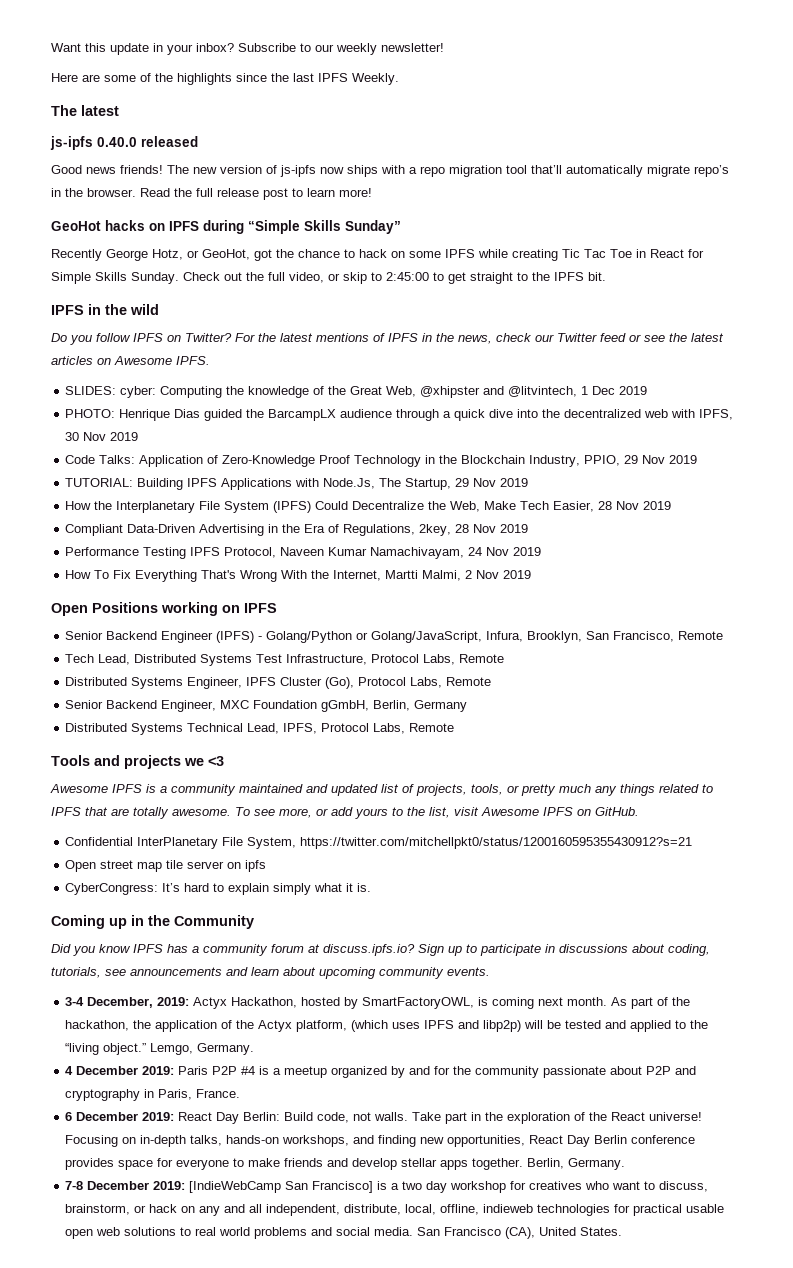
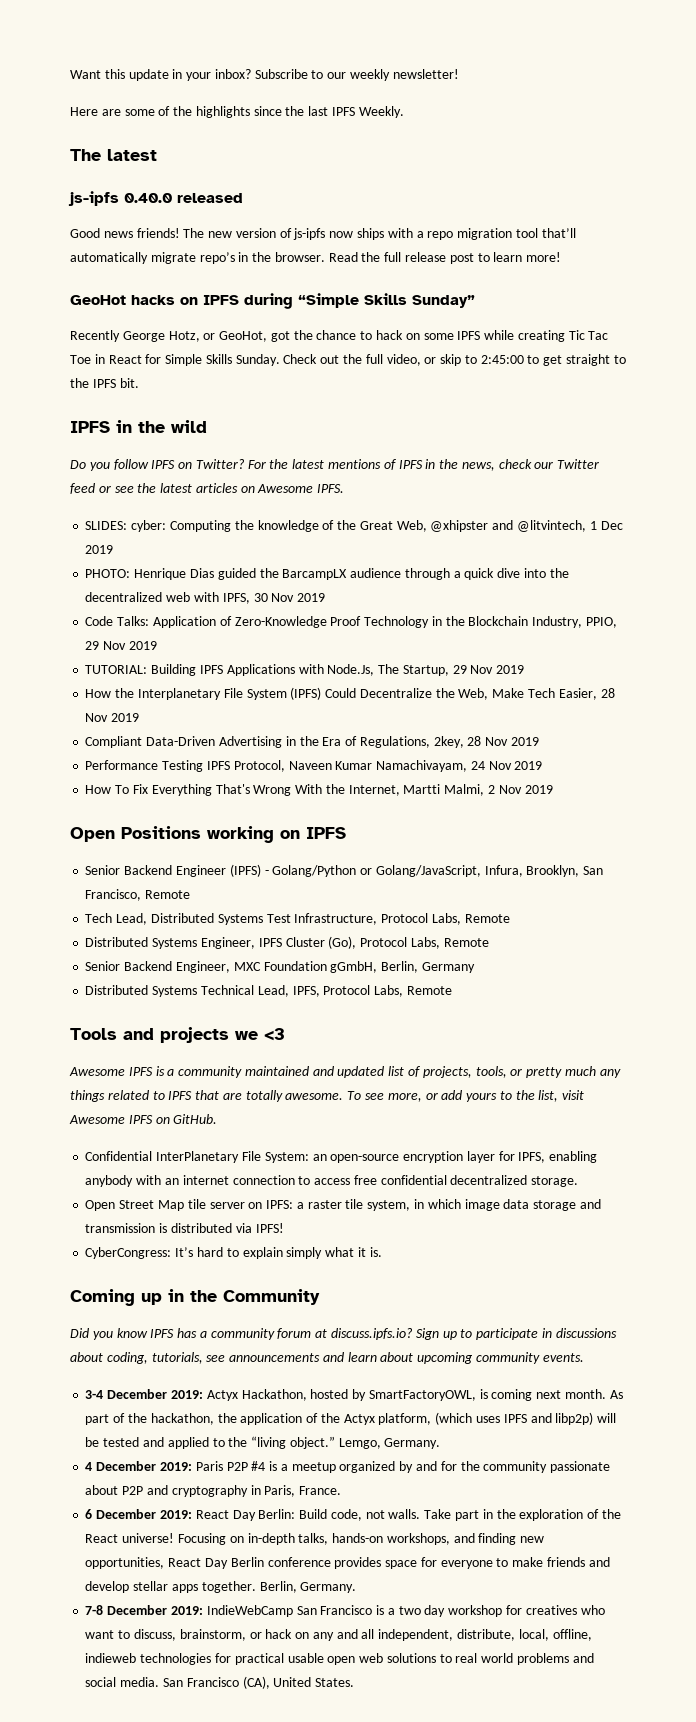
[247,837,693,849] [65,860,163,872] System, https://twitter.com/mitchellpkt0/status/1200160595355430912?s=21 // Open street map -> [264,1151,598,1163] [85,1175,579,1187] [85,1200,184,1211] System: an open-source encryption layer for IPFS, enabling anybody with an internet connection to access free confidential decentralized storage. // Open Street Map
[245,860,267,872] ipfs -> [266,1199,601,1211] [85,1223,284,1233] IPFS: a raster tile system, in which image data storage and transmission is distributed via IPFS!
[87,997,154,1008] December, -> [107,1389,168,1399] December
[189,1181,374,1193] [IndieWebCamp San Francisco] -> [206,1605,373,1617] IndieWebCamp San Francisco

